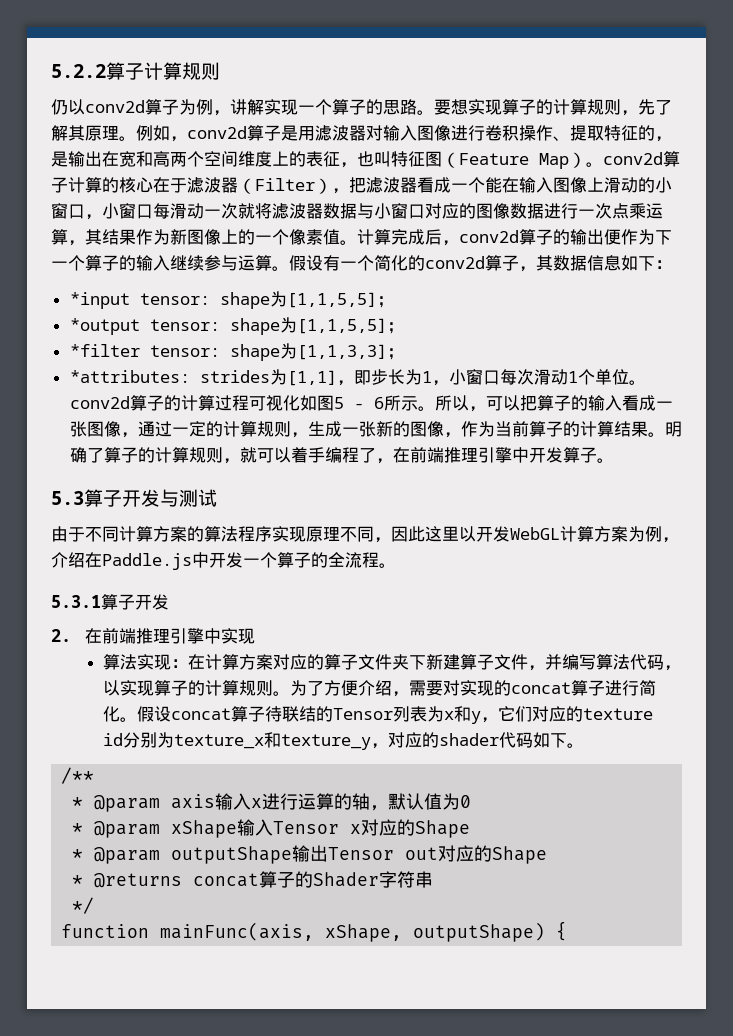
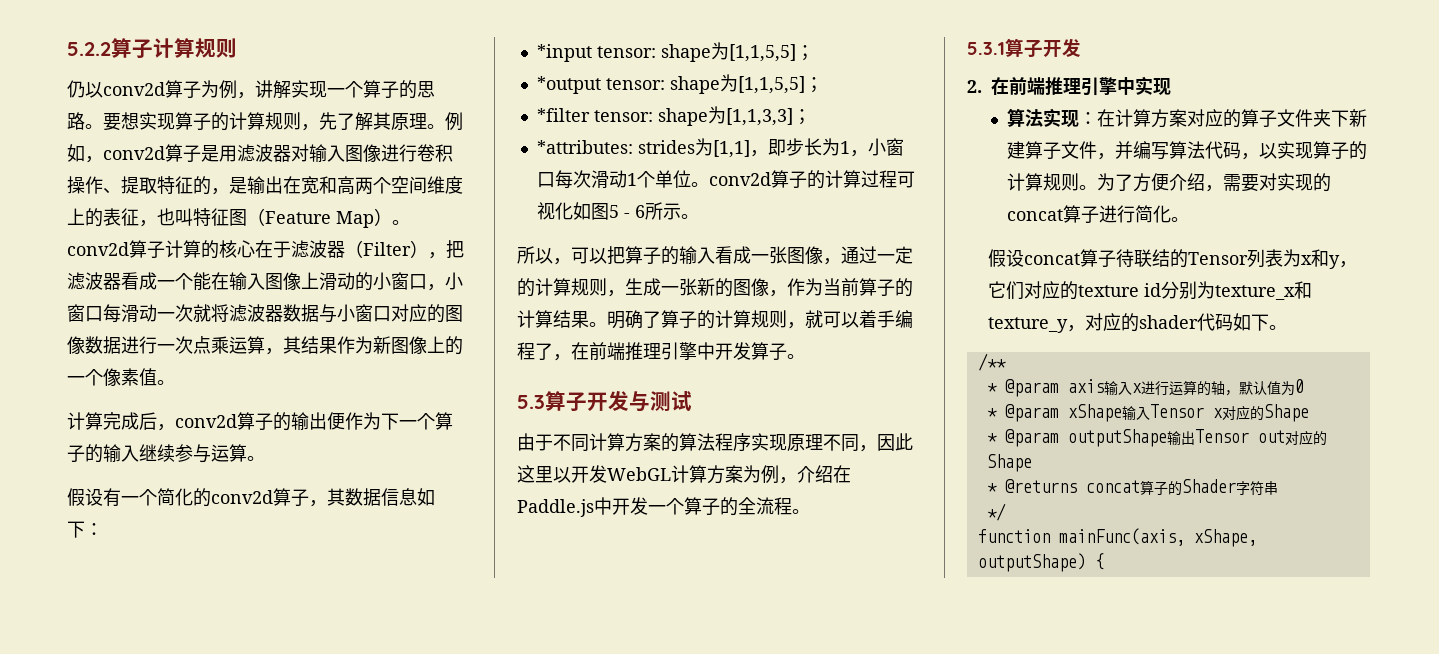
(357, 242) none -> (175, 382) //
(289, 268) none -> (265, 458) //
(435, 408) none -> (699, 216) //
(138, 719) none -> (1190, 219) //

